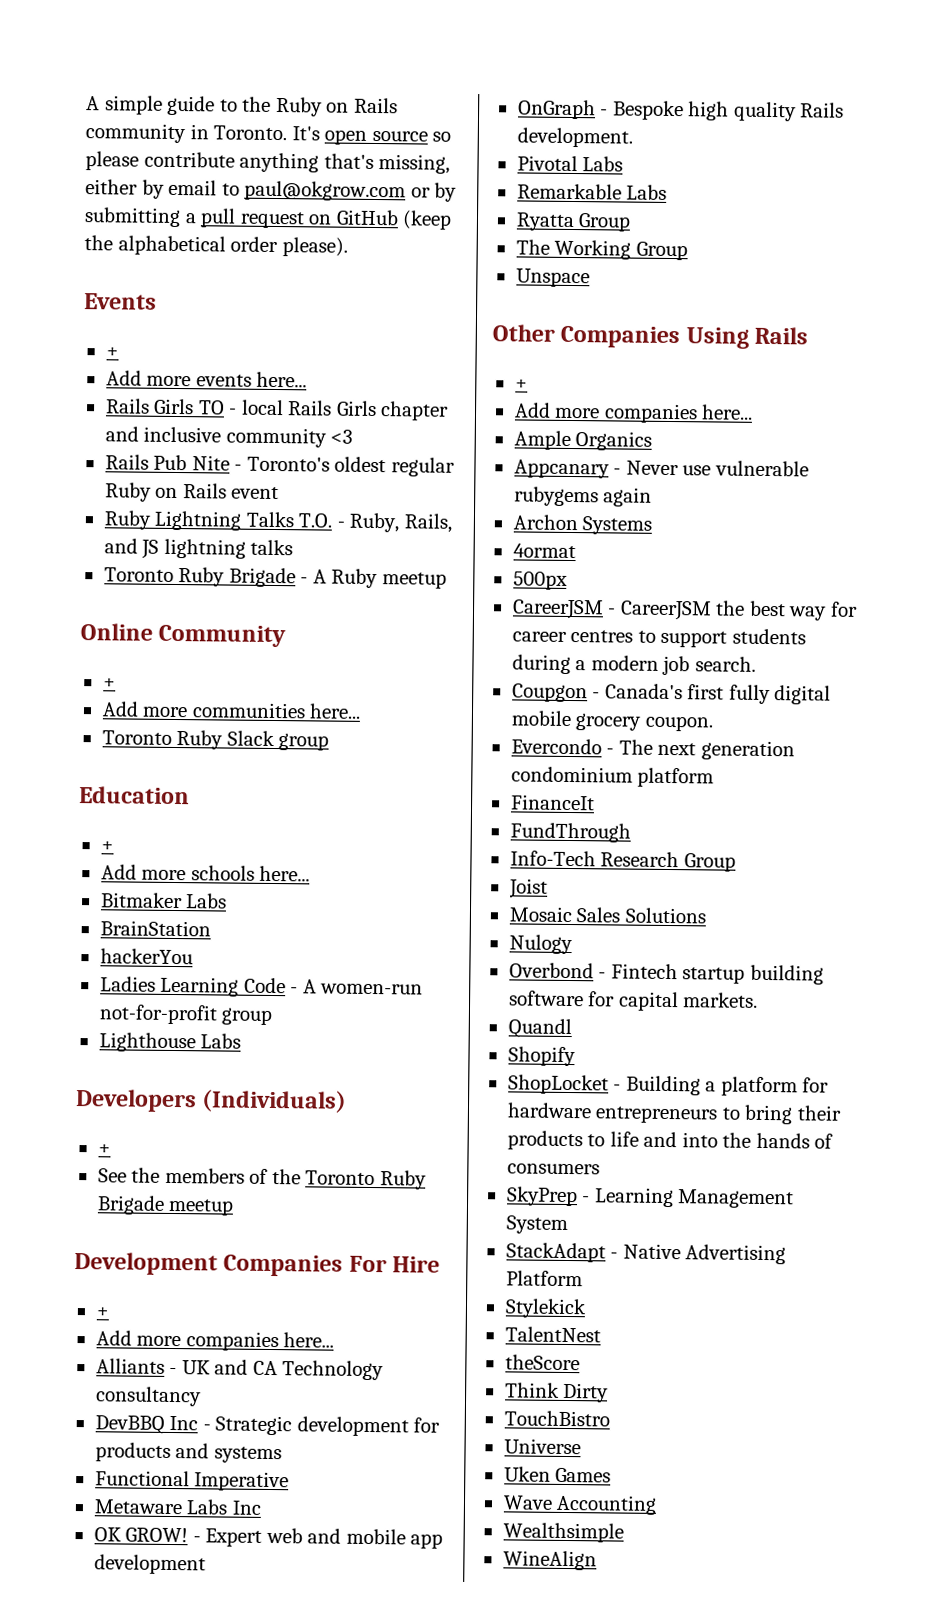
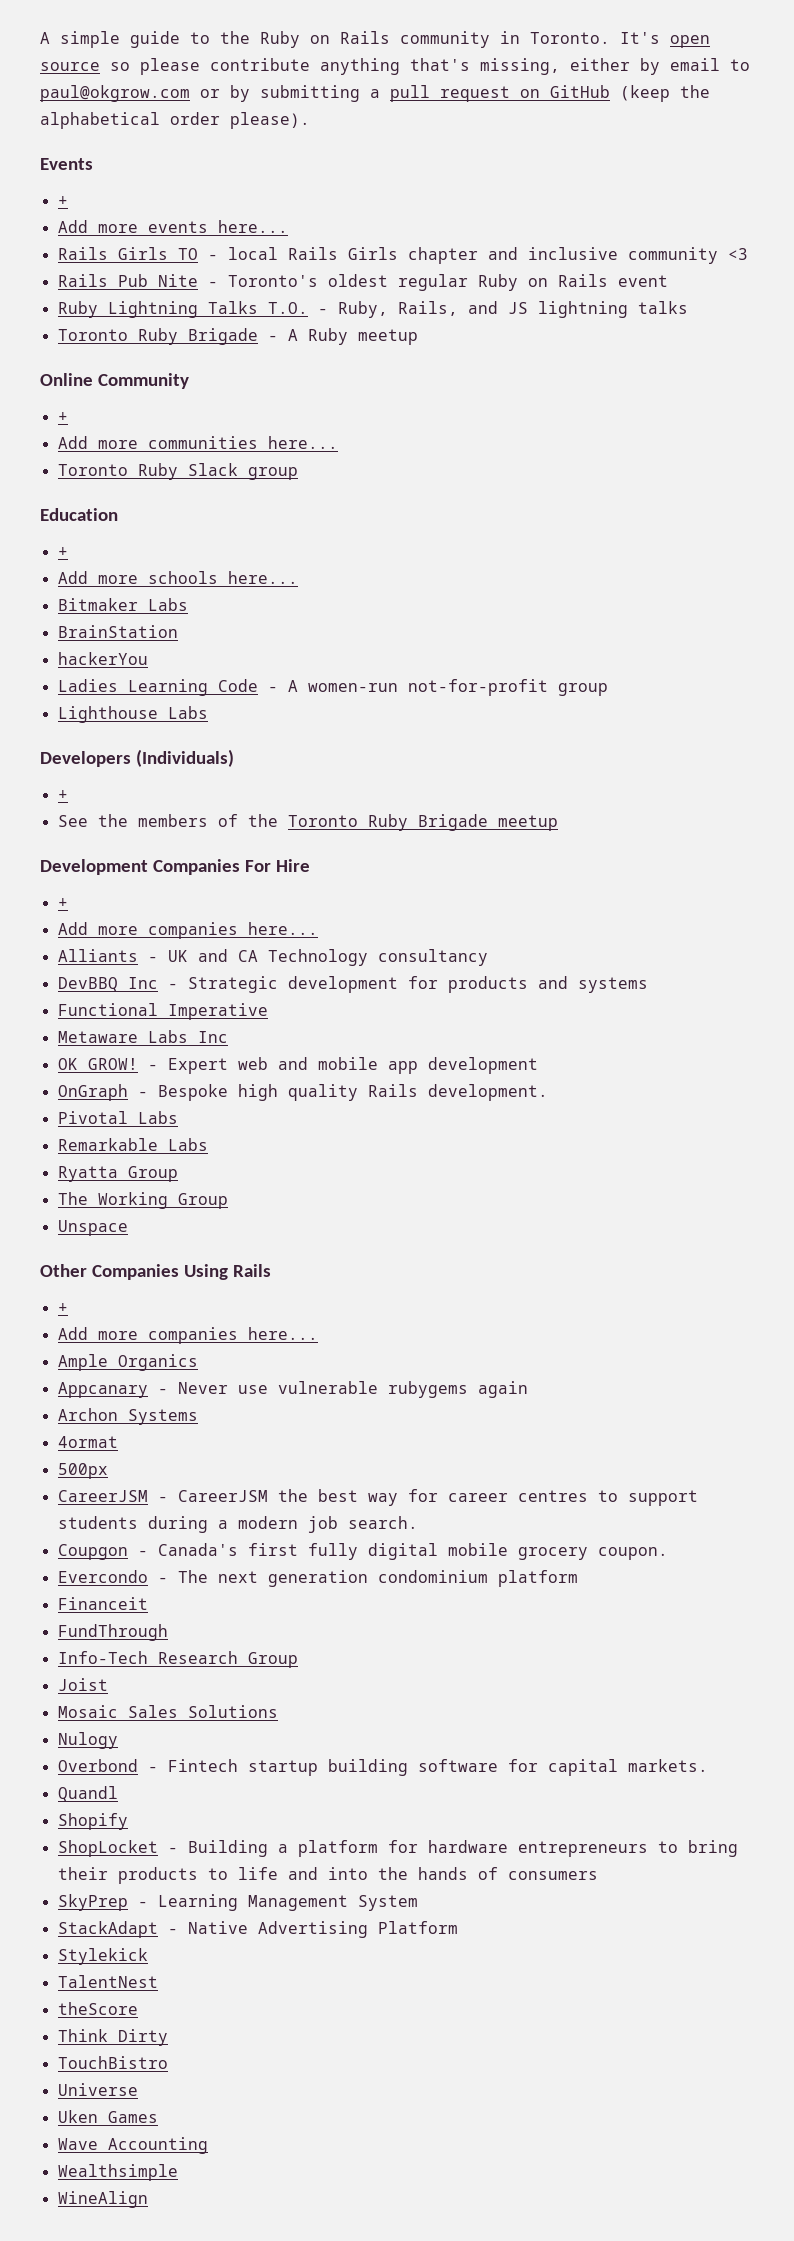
[510,794,595,811] FinanceIt -> [57,1597,148,1610] Financeit

